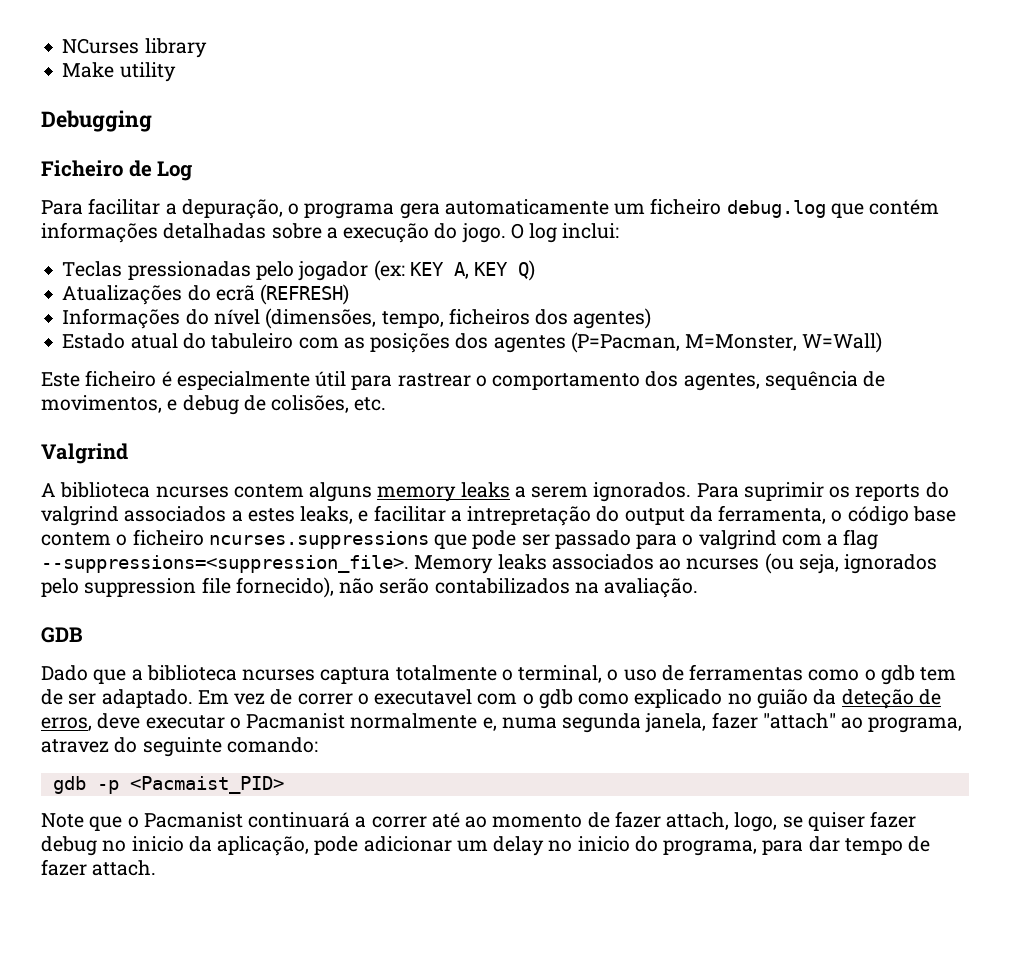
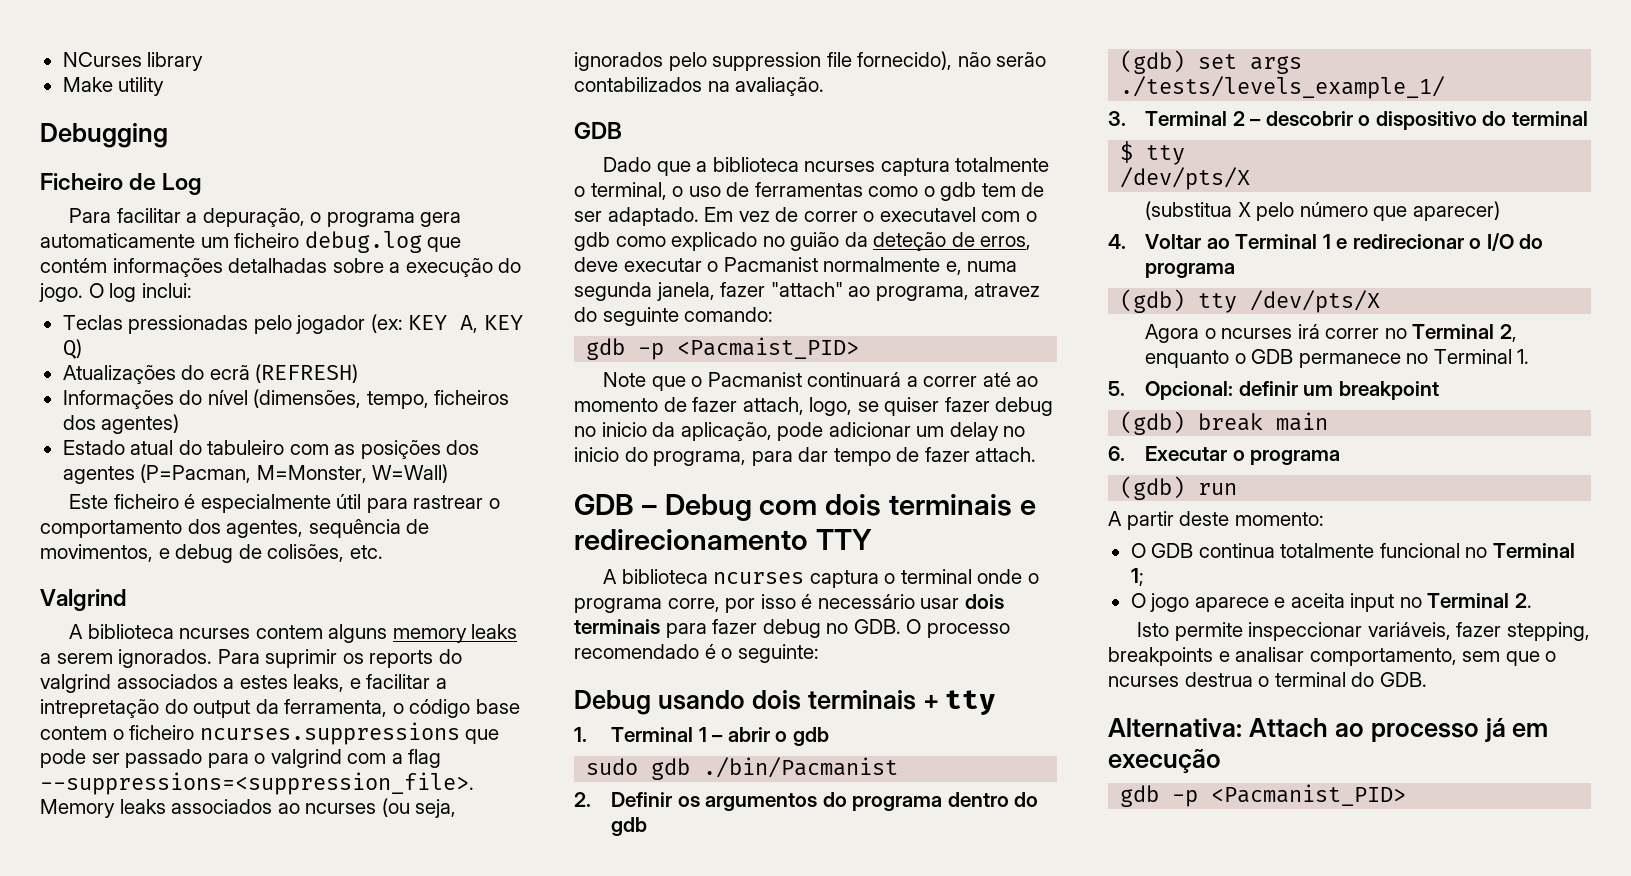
(157, 868) none -> [574,494,1036,521] [574,529,872,550] [603,569,1039,588] [574,594,1004,613] [574,619,1010,638] [574,644,819,663] [574,690,997,715] [574,727,829,746] [586,757,899,780] [574,792,1039,811] [611,817,648,836] [1120,50,1303,74] [1120,76,1446,99] [1108,111,1588,130] [1120,141,1186,165] [1120,167,1251,190] [1145,201,1500,221] [1108,233,1544,251] [1145,263,1236,278] [1120,289,1381,313] [1145,324,1517,343] [1145,349,1530,368] [1108,381,1439,400] [1120,411,1329,435] [1108,446,1341,465] [1120,476,1238,500] [1108,511,1324,530] [1130,543,1575,558] [1130,568,1144,586] [1130,593,1532,612] [1137,622,1590,641] [1108,647,1557,666] [1108,672,1427,687] [1108,718,1549,742] [1108,748,1221,773] [1120,784,1407,807] // GDB – Debug com dois terminais e redirecionamento TTY // A biblioteca ncurses captura o terminal onde o programa corre, por isso é necessário usar dois terminais para fazer debug no GDB. O processo recomendado é o seguinte: // Debug usando dois terminais + tty // 1. Terminal 1 – abrir o gdb // sudo gdb ./bin/Pacmanist // 2. Definir os argumentos do programa dentro do gdb // (gdb) set args ./tests/levels_example_1/ // 3. Terminal 2 – descobrir o dispositivo do terminal // $ tty // /dev/pts/X // (substitua X pelo número que aparecer) // 4. Voltar ao Terminal 1 e redirecionar o I/O do programa // (gdb) tty /dev/pts/X // Agora o ncurses irá correr no Terminal 2, enquanto o GDB permanece no Terminal 1. // 5. Opcional: definir um breakpoint // (gdb) break main // 6. Executar o programa // (gdb) run // A partir deste momento: // O GDB continua totalmente funcional no Terminal 1; // O jogo aparece e aceita input no Terminal 2. // Isto permite inspeccionar variáveis, fazer stepping, breakpoints e analisar comportamento, sem que o ncurses destrua o terminal do GDB. // Alternativa: Attach ao processo já em execução // gdb -p <Pacmanist_PID>

